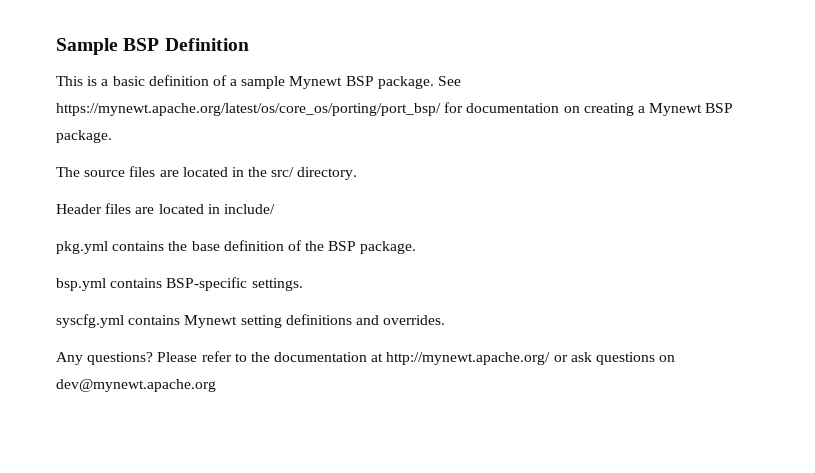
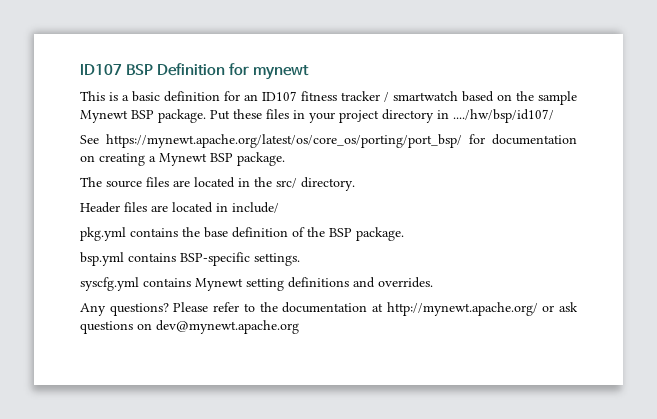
[56,38,118,55] Sample -> [80,64,122,75] ID107
(249, 44) none -> [228,63,309,80] for mynewt
[212,75,434,89] of a sample Mynewt BSP package. -> [224,91,577,105] [80,109,554,123] for an ID107 fitness tracker / smartwatch based on the sample Mynewt BSP package. Put these files in your project directory in ..../hw/bsp/id107/ //

